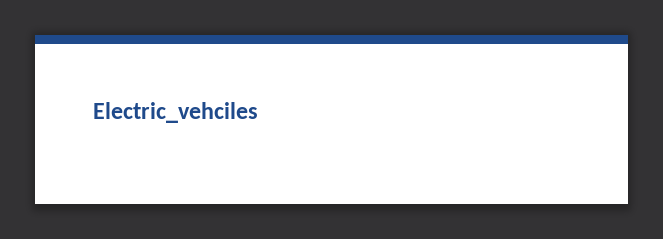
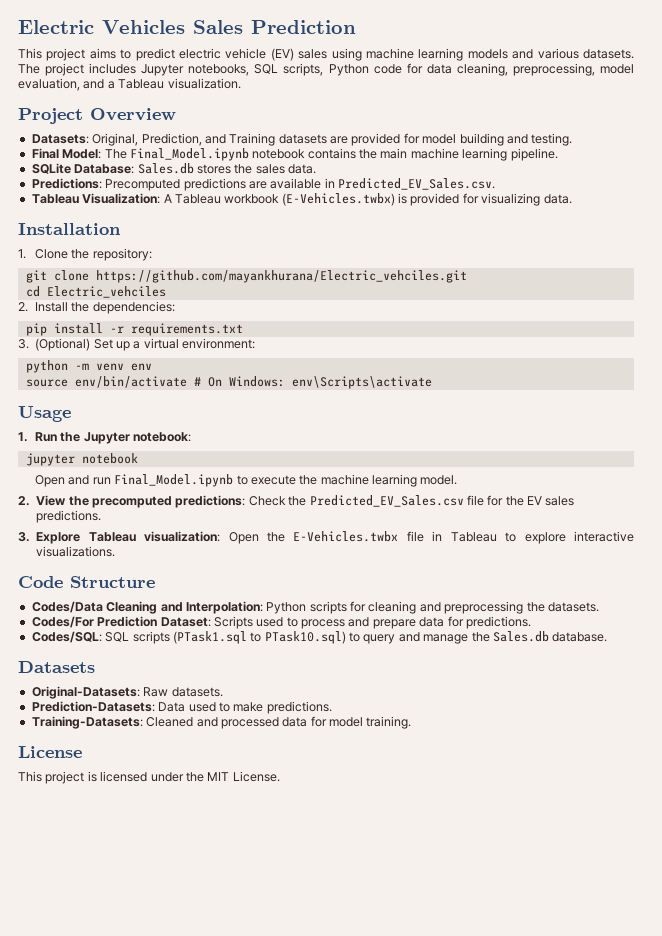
[93,102,258,123] Electric_vehciles -> [18,20,356,34] [18,48,634,61] [18,63,635,76] [18,78,241,91] [18,108,176,124] [31,133,573,146] [31,148,558,161] [31,163,316,174] [31,178,495,191] [31,193,572,206] [18,223,121,235] [18,248,152,261] [25,270,467,283] [25,286,166,298] [18,301,175,314] [25,323,243,336] [18,338,256,351] [25,360,152,373] [25,376,432,389] [18,406,71,422] [18,432,192,444] [25,453,138,466] [35,474,458,487] [18,495,575,508] [36,510,102,523] [18,531,634,544] [36,546,116,557] [18,576,155,588] [31,601,599,614] [31,616,531,629] [31,631,608,644] [18,661,95,673] [31,686,223,699] [31,701,332,714] [31,716,412,729] [18,746,82,758] [18,771,280,784] Electric Vehicles Sales Prediction // This project aims to predict electric vehicle (EV) sales using machine learning models and various datasets. The project includes Jupyter notebooks, SQL scripts, Python code for data cleaning, preprocessing, model evaluation, and a Tableau visualization. // Project Overview // Datasets: Original, Prediction, and Training datasets are provided for model building and testing. // Final Model: The Final_Model.ipynb notebook contains the main machine learning pipeline. // SQLite Database: Sales.db stores the sales data. // Predictions: Precomputed predictions are available in Predicted_EV_Sales.csv. // Tableau Visualization: A Tableau workbook (E-Vehicles.twbx) is provided for visualizing data. // Installation // 1. Clone the repository: // git clone https://github.com/mayankhurana/Electric_vehciles.git // cd Electric_vehciles // 2. Install the dependencies: // pip install -r requirements.txt // 3. (Optional) Set up a virtual environment: // python -m venv env // source env/bin/activate # On Windows: env\Scripts\activate // Usage // 1. Run the Jupyter notebook: // jupyter notebook // Open and run Final_Model.ipynb to execute the machine learning model. // 2. View the precomputed predictions: Check the Predicted_EV_Sales.csv file for the EV sales predictions. // 3. Explore Tableau visualization: Open the E-Vehicles.twbx file in Tableau to explore interactive visualizations. // Code Structure // Codes/Data Cleaning and Interpolation: Python scripts for cleaning and preprocessing the datasets. // Codes/For Prediction Dataset: Scripts used to process and prepare data for predictions. // Codes/SQL: SQL scripts (PTask1.sql to PTask10.sql) to query and manage the Sales.db database. // Datasets // Original-Datasets: Raw datasets. // Prediction-Datasets: Data used to make predictions. // Training-Datasets: Cleaned and processed data for model training. // License // This project is licensed under the MIT License.

